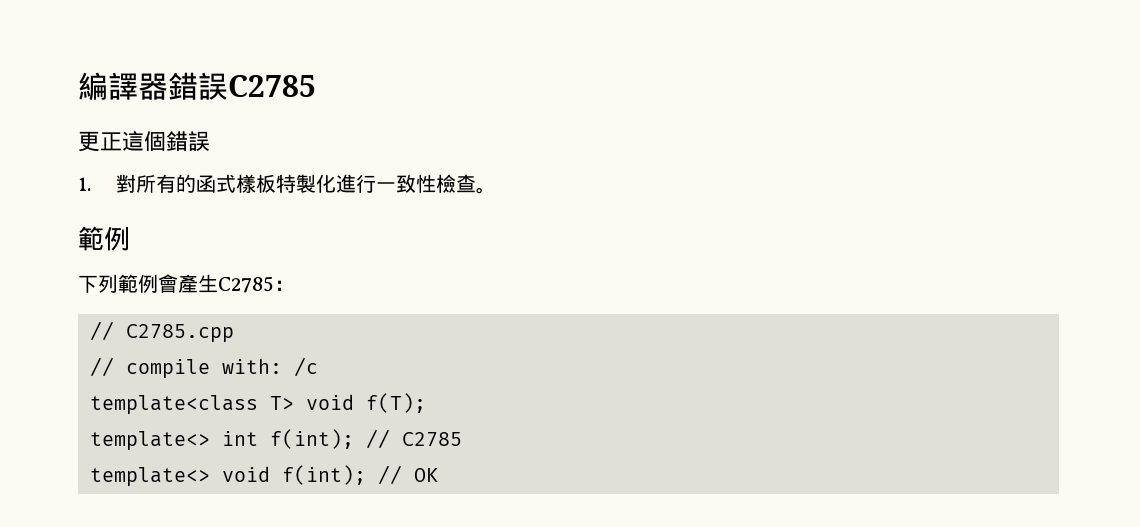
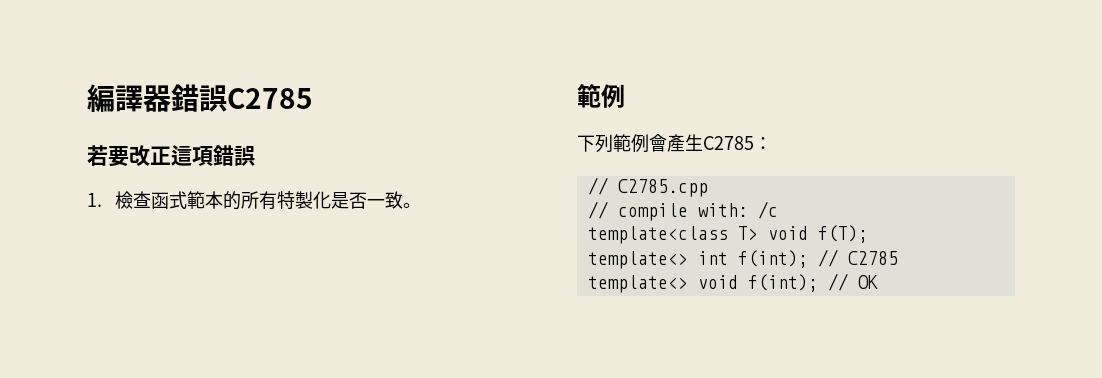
[78,130,166,152] 更正這個 -> [87,145,213,167] 若要改正這項
[115,174,476,193] 對所有的函式樣板特製化進行一致性檢查 -> [115,191,404,210] 檢查函式範本的所有特製化是否一致

